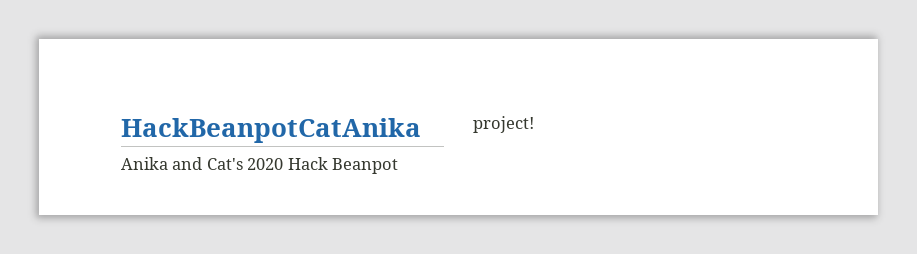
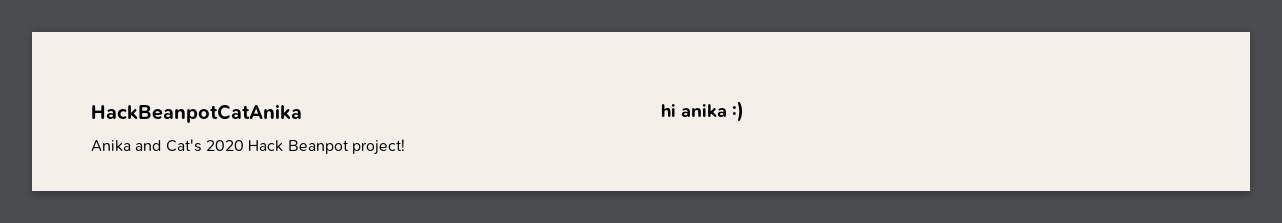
(534, 124) none -> [661,101,744,122] // hi anika :)

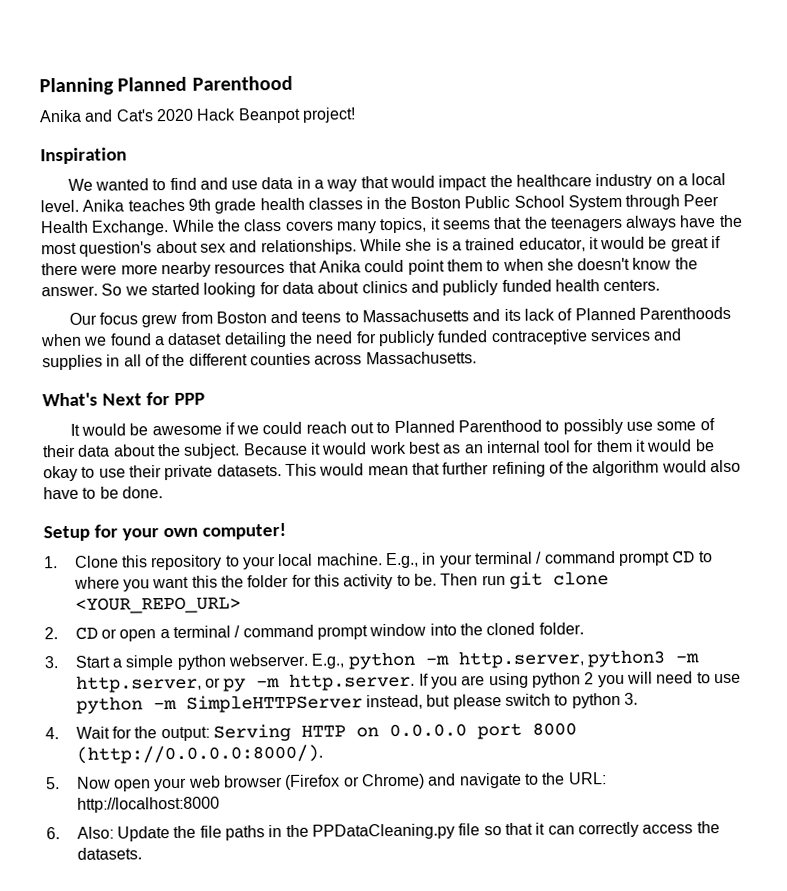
[91,104,302,123] HackBeanpotCatAnika -> [39,75,293,96] Planning Planned Parenthood
[661,101,744,122] hi anika :) -> [40,147,127,165] [67,172,727,192] [40,194,720,214] [40,214,743,236] [41,236,722,257] [41,257,698,278] [41,279,661,298] [68,306,732,328] [40,328,683,348] [42,351,477,371] [42,392,205,407] [69,418,715,436] [42,439,715,459] [43,459,742,482] [43,486,163,500] [43,522,286,542] [43,550,713,571] [73,571,609,592] [74,596,241,614] [44,622,584,642] [44,649,699,671] [75,671,741,693] [75,692,638,714] [45,722,577,742] [75,744,323,764] [45,772,607,792] [76,796,220,813] [46,821,720,842] [76,847,142,860] Inspiration // We wanted to find and use data in a way that would impact the healthcare industry on a local level. Anika teaches 9th grade health classes in the Boston Public School System through Peer Health Exchange. While the class covers many topics, it seems that the teenagers always have the most question's about sex and relationships. While she is a trained educator, it would be great if there were more nearby resources that Anika could point them to when she doesn't know the answer. So we started looking for data about clinics and publicly funded health centers. // Our focus grew from Boston and teens to Massachusetts and its lack of Planned Parenthoods when we found a dataset detailing the need for publicly funded contraceptive services and supplies in all of the different counties across Massachusetts. // What's Next for PPP // It would be awesome if we could reach out to Planned Parenthood to possibly use some of their data about the subject. Because it would work best as an internal tool for them it would be okay to use their private datasets. This would mean that further refining of the algorithm would also have to be done. // Setup for your own computer! // 1. Clone this repository to your local machine. E.g., in your terminal / command prompt CD to where you want this the folder for this activity to be. Then run git clone <YOUR_REPO_URL> // 2. CD or open a terminal / command prompt window into the cloned folder. // 3. Start a simple python webserver. E.g., python -m http.server, python3 -m http.server, or py -m http.server. If you are using python 2 you will need to use python -m SimpleHTTPServer instead, but please switch to python 3. // 4. Wait for the output: Serving HTTP on 0.0.0.0 port 8000 (http://0.0.0.0:8000/). // 5. Now open your web browser (Firefox or Chrome) and navigate to the URL: http://localhost:8000 // 6. Also: Update the file paths in the PPDataCleaning.py file so that it can correctly access the datasets.

